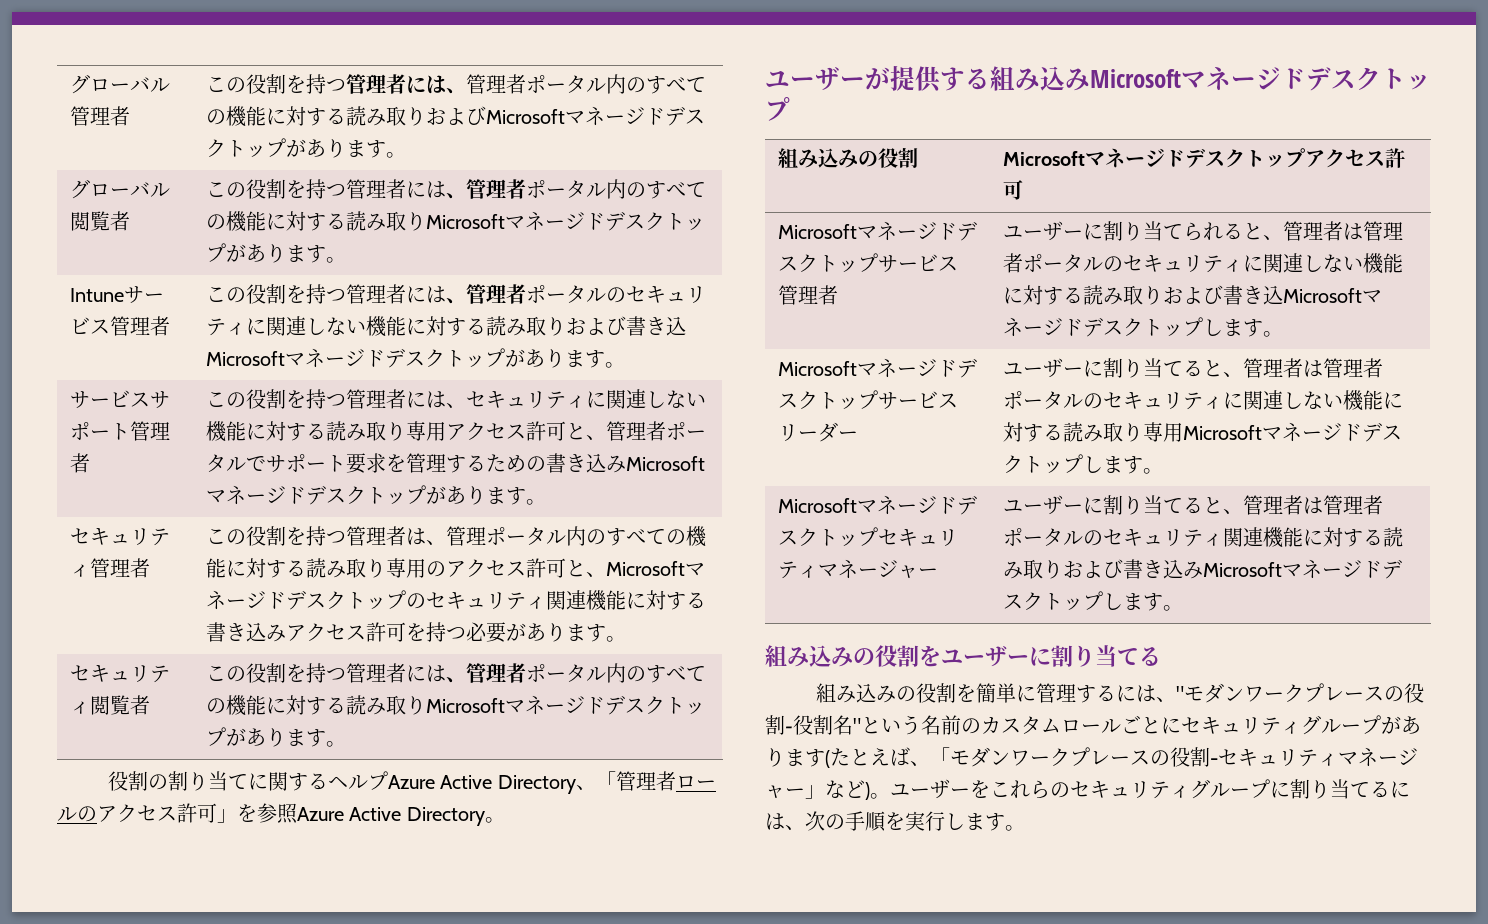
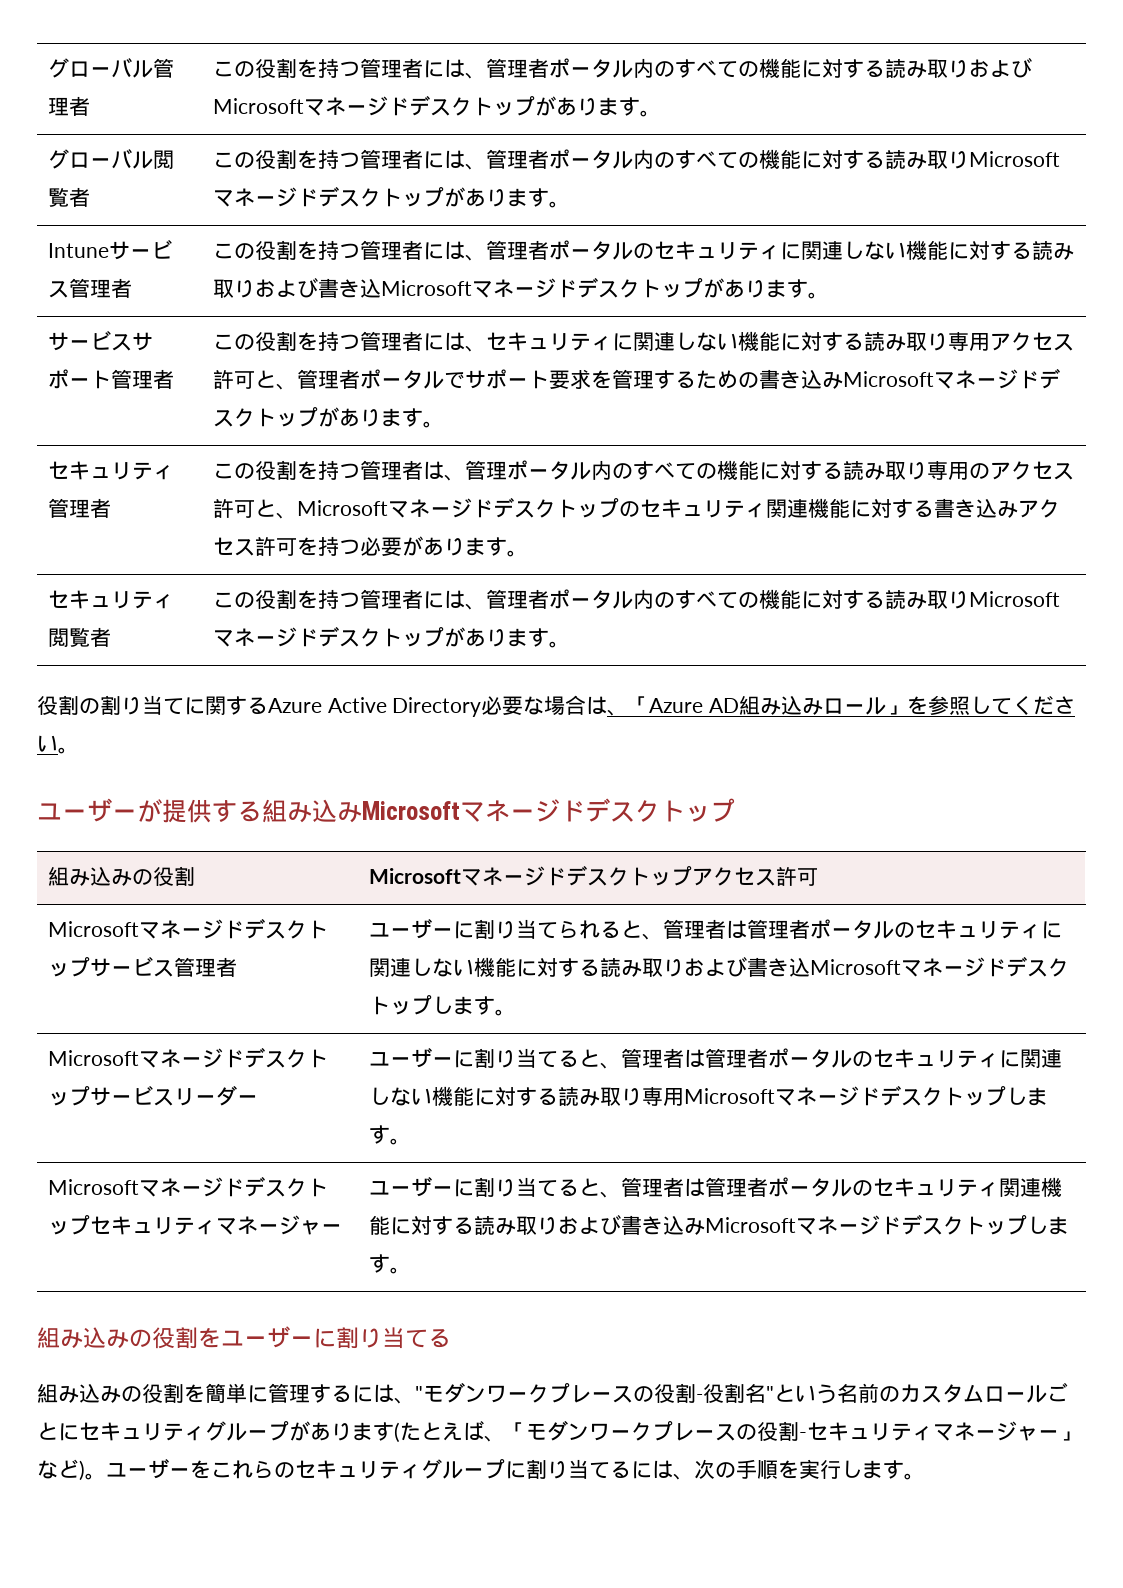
[327,771,716,794] [57,803,485,826] ヘルプAzure Active Directory、「管理者ロールのアクセス許可」を参照Azure Active Directory -> [268,695,1076,717] [37,735,58,752] Azure Active Directory必要な場合は、「Azure AD組み込みロール」を参照してください

